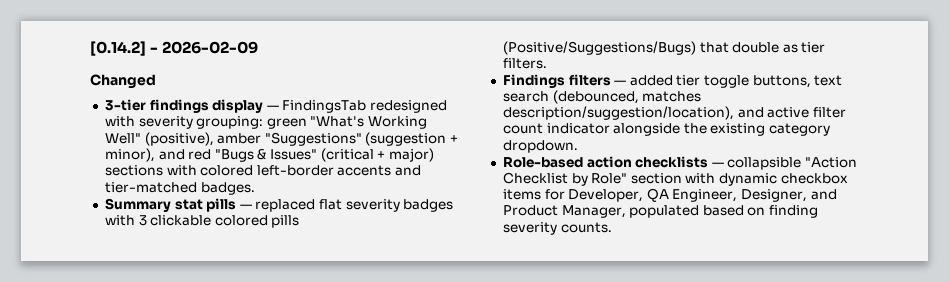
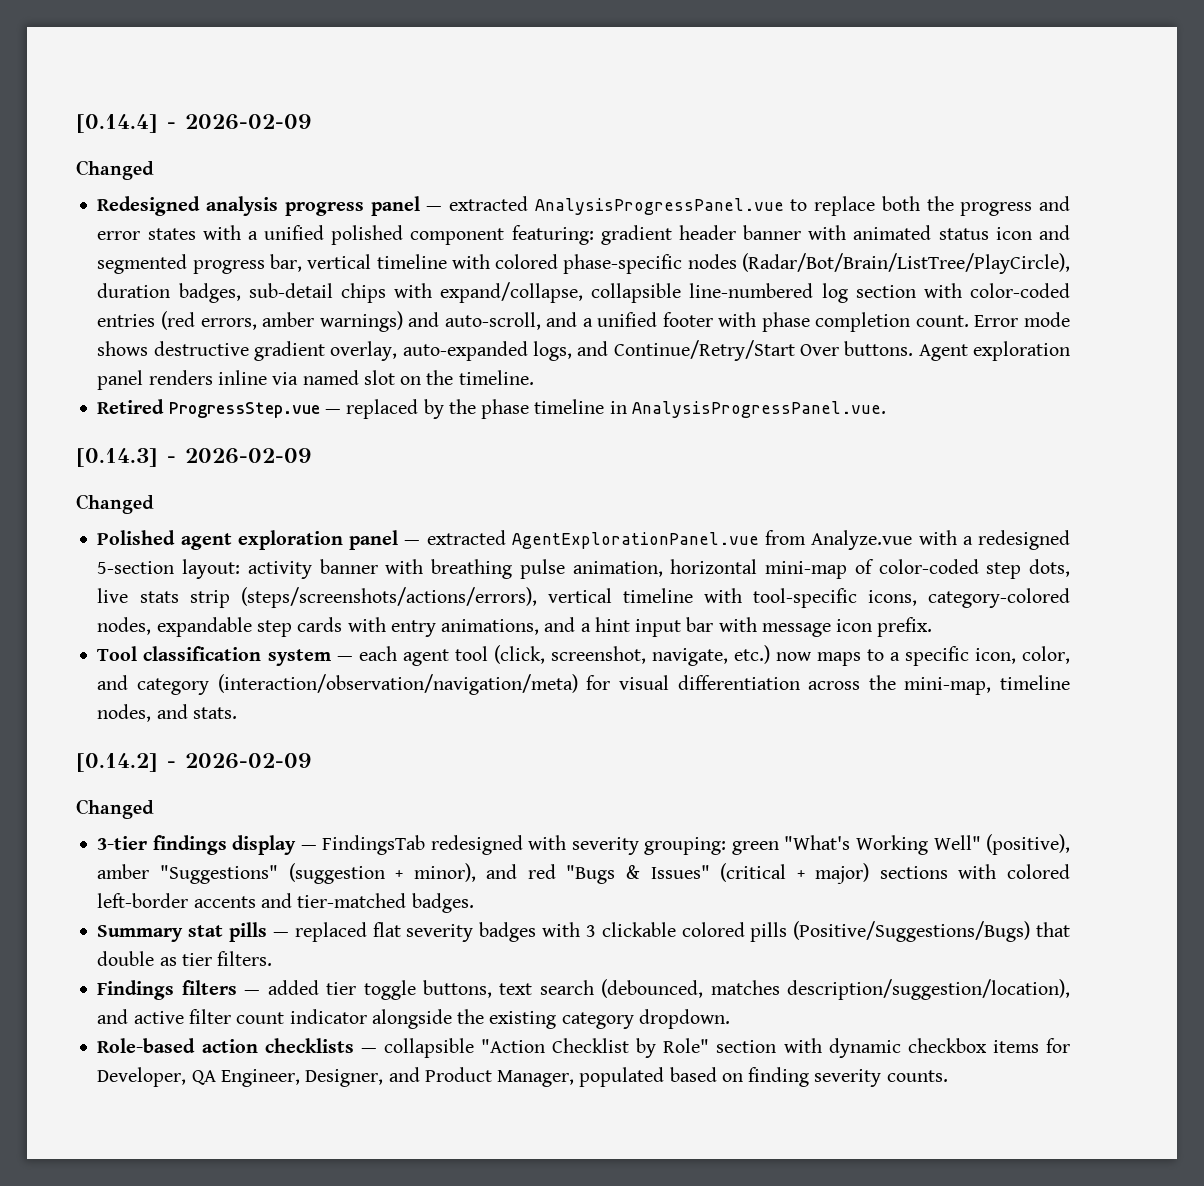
(90, 48) none -> [76,114,311,133] [76,160,154,180] [97,196,1070,216] [97,225,1070,245] [97,253,1070,274] [97,282,1070,303] [97,311,1070,332] [97,340,1070,361] [97,370,534,390] [97,399,886,419] [76,448,311,467] [76,494,154,514] [97,530,1070,550] [97,559,1070,579] [97,587,1070,608] [97,617,933,637] [97,645,1070,666] [97,674,1070,695] [97,704,237,722] [0.14.4] - 2026-02-09 // Changed // Redesigned analysis progress panel — extracted AnalysisProgressPanel.vue to replace both the progress and error states with a unified polished component featuring: gradient header banner with animated status icon and segmented progress bar, vertical timeline with colored phase-specific nodes (Radar/Bot/Brain/ListTree/PlayCircle), duration badges, sub-detail chips with expand/collapse, collapsible line-numbered log section with color-coded entries (red errors, amber warnings) and auto-scroll, and a unified footer with phase completion count. Error mode shows destructive gradient overlay, auto-expanded logs, and Continue/Retry/Start Over buttons. Agent exploration panel renders inline via named slot on the timeline. // Retired ProgressStep.vue — replaced by the phase timeline in AnalysisProgressPanel.vue. // [0.14.3] - 2026-02-09 // Changed // Polished agent exploration panel — extracted AgentExplorationPanel.vue from Analyze.vue with a redesigned 5-section layout: activity banner with breathing pulse animation, horizontal mini-map of color-coded step dots, live stats strip (steps/screenshots/actions/errors), vertical timeline with tool-specific icons, category-colored nodes, expandable step cards with entry animations, and a hint input bar with message icon prefix. // Tool classification system — each agent tool (click, screenshot, navigate, etc.) now maps to a specific icon, color, and category (interaction/observation/navigation/meta) for visual differentiation across the mini-map, timeline nodes, and stats. //

